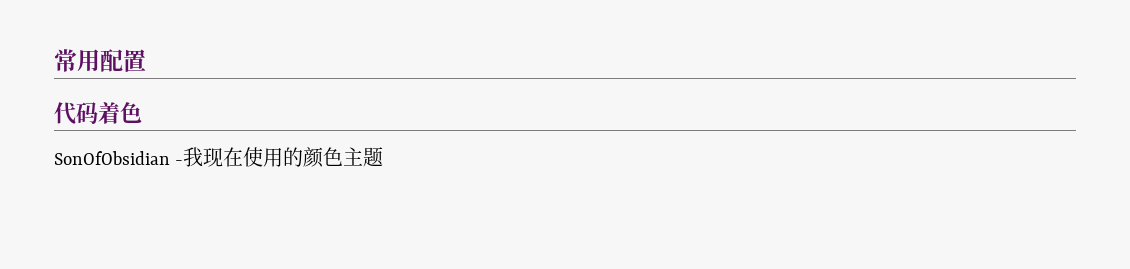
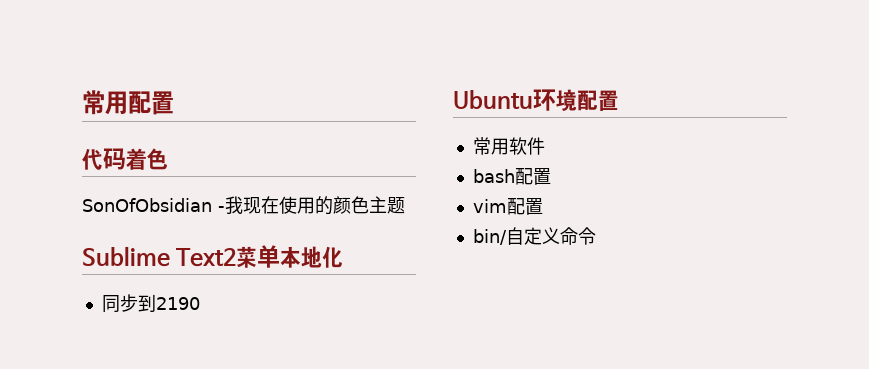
(384, 157) none -> [82,245,344,268] [101,294,200,313] [453,89,619,111] [472,137,545,155] [472,168,551,185] [472,198,543,215] [472,227,596,245] // Sublime Text2菜单本地化 // 同步到2190 // Ubuntu环境配置 // 常用软件 // bash配置 // vim配置 // bin/自定义命令

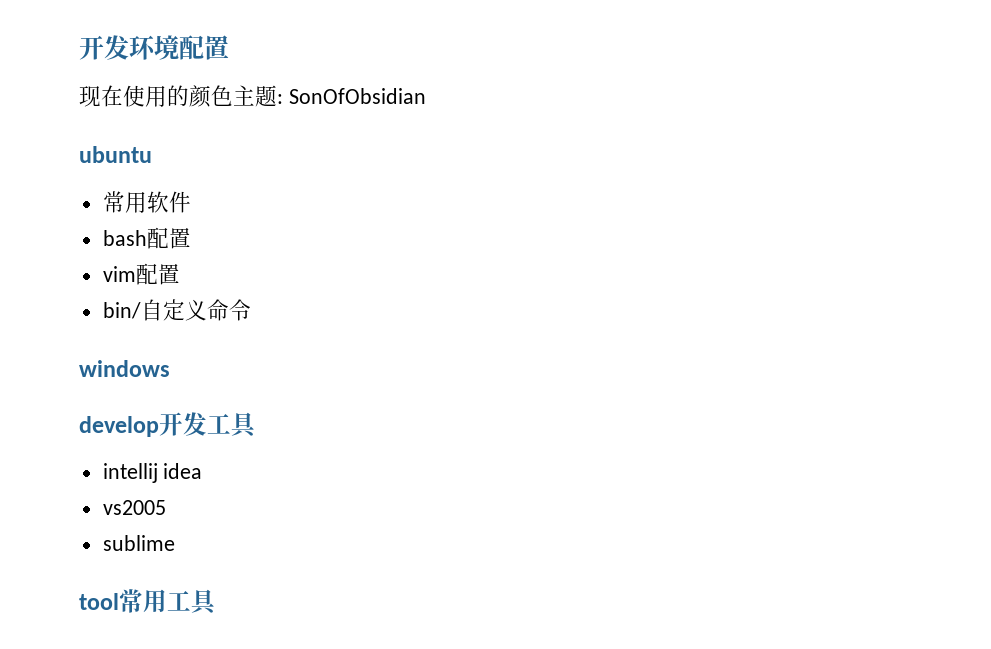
[82,90,174,115] [82,148,168,170] [82,196,243,214] 常用配置 // 代码着色 // SonOfObsidian -我 -> [79,35,229,60] 开发环境配置 //
[82,245,344,268] [101,294,200,313] [453,89,619,111] // Sublime Text2菜单本地化 // 同步到2190 // Ubuntu环境配置 -> [277,88,426,104] [79,146,152,163] : SonOfObsidian // ubuntu
(596, 236) none -> [79,360,170,377] [79,412,258,438] [102,463,203,483] [102,500,166,515] [102,535,175,551] [79,589,218,615] // windows // develop开发工具 // intellij idea // vs2005 // sublime // tool常用工具

